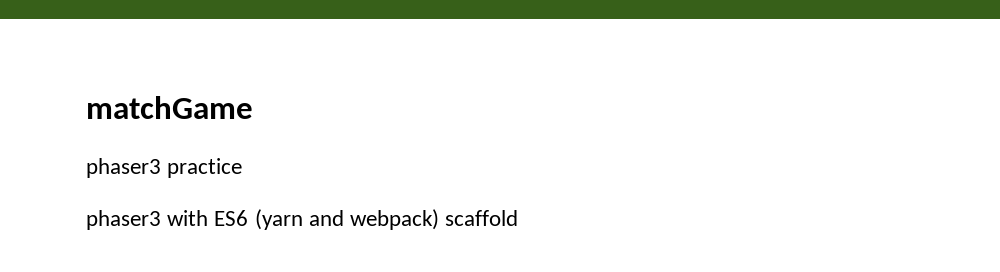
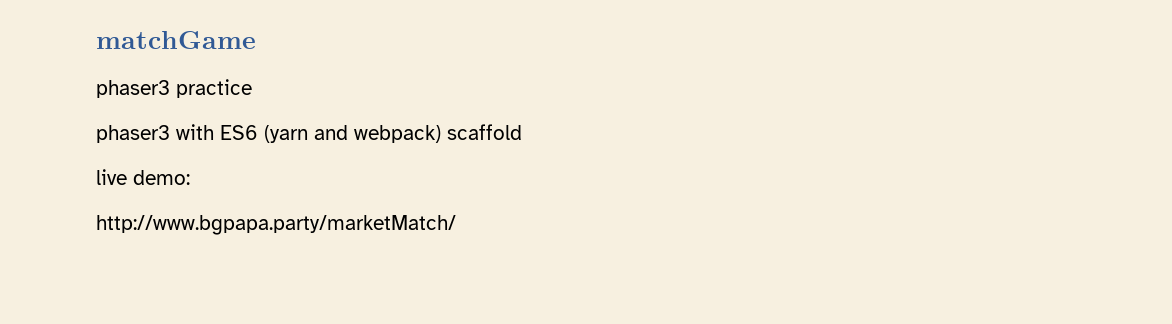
(519, 218) none -> [96,169,190,185] [96,215,456,235] // live demo: // http://www.bgpapa.party/marketMatch/

